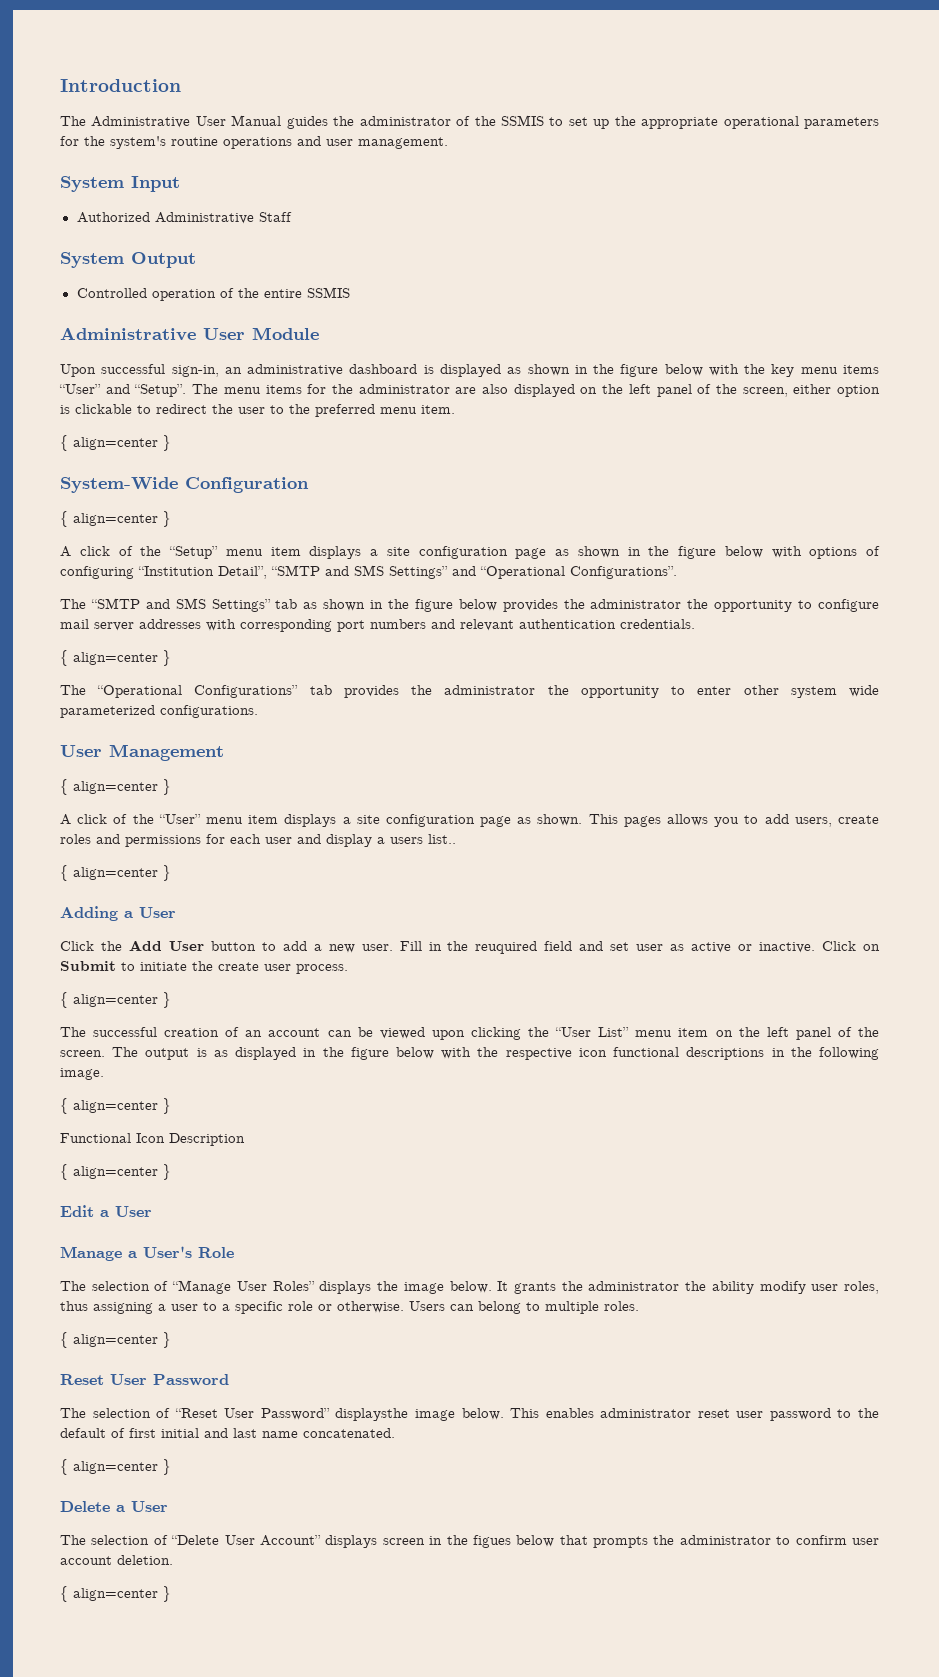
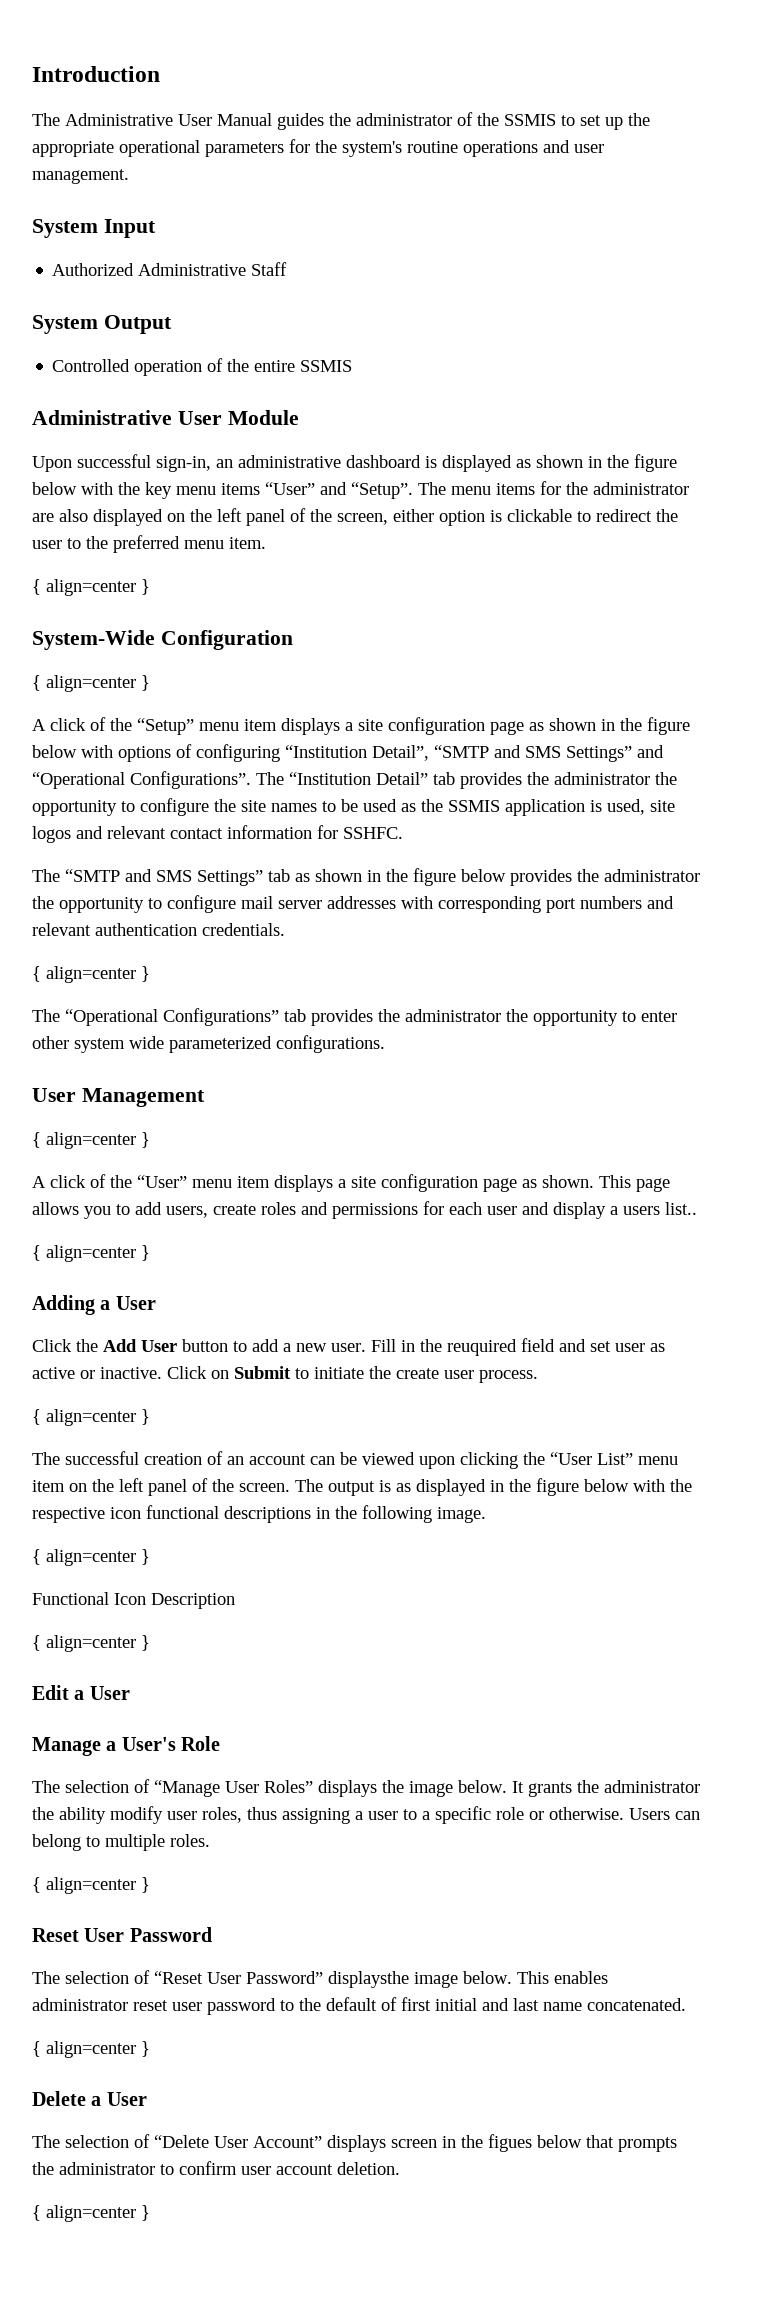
(677, 572) none -> [256,772,677,789] [32,798,675,816] [32,825,403,843] The “Institution Detail” tab provides the administrator the opportunity to configure the site names to be used as the SSMIS application is used, site logos and relevant contact information for SSHFC.
[623,816,661,827] pages -> [636,1178,670,1192] page

